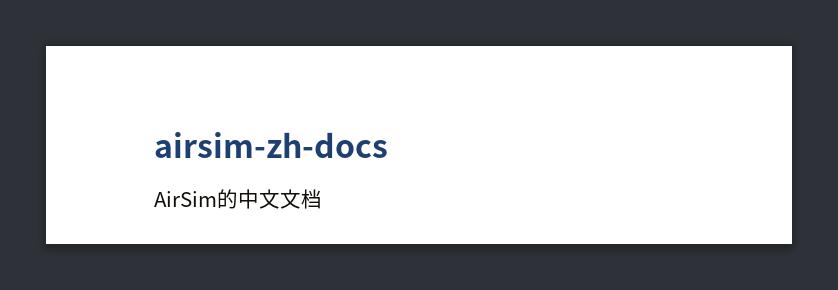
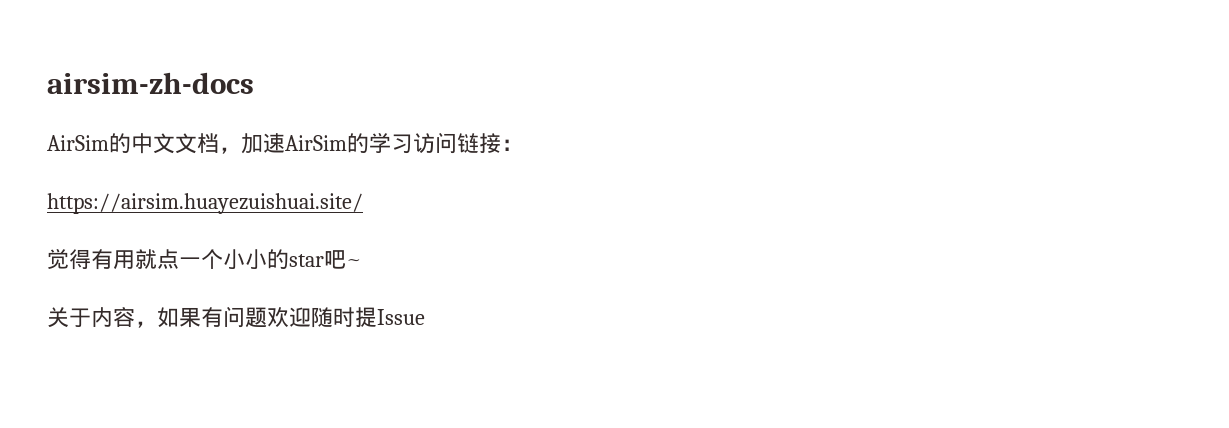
(322, 199) none -> [219,132,523,154] [47,193,363,214] [47,249,362,270] [47,306,425,328] ，加速AirSim的学习访问链接： // https://airsim.huayezuishuai.site/ // 觉得有用就点一个小小的star吧~ // 关于内容，如果有问题欢迎随时提Issue

